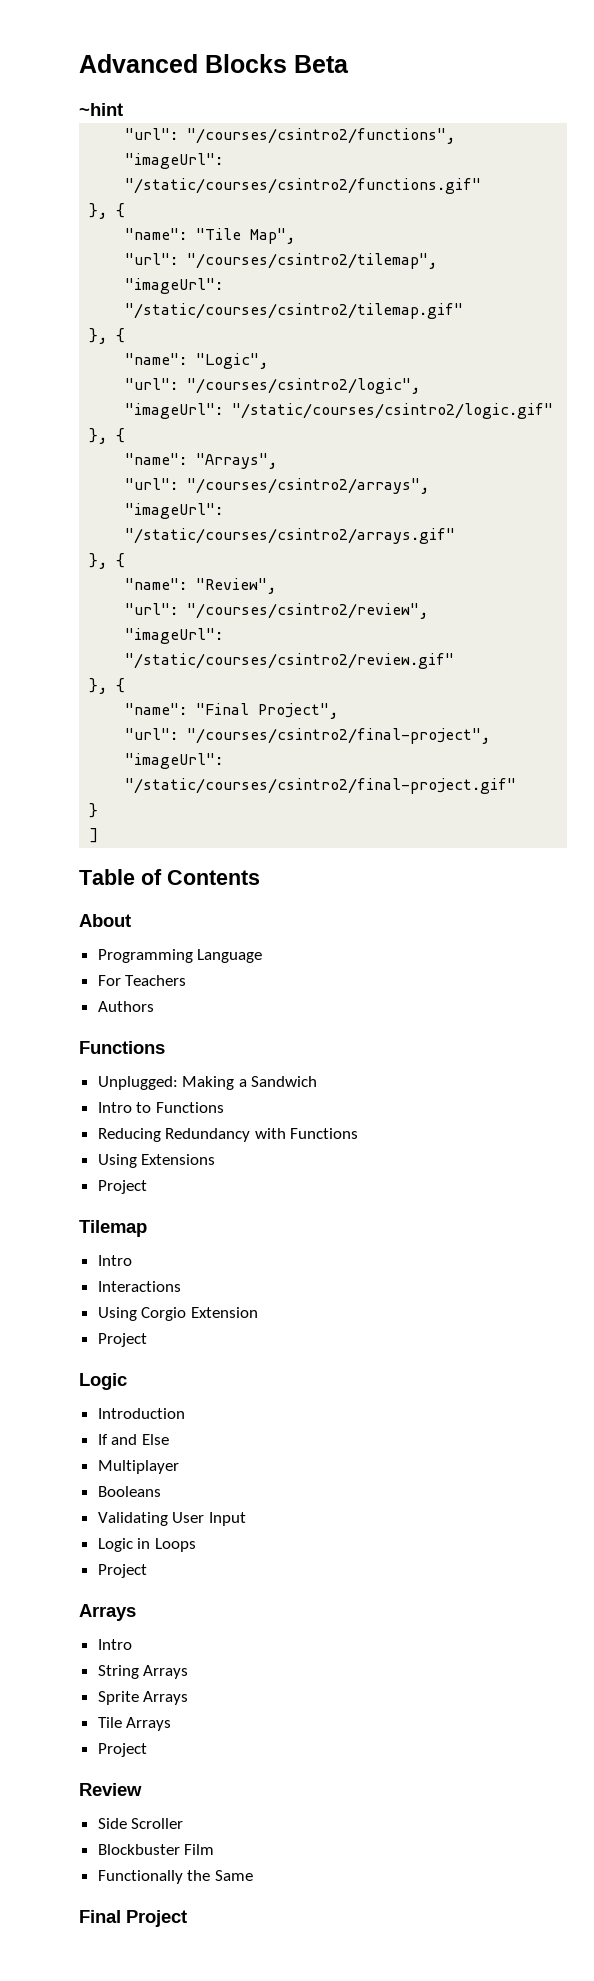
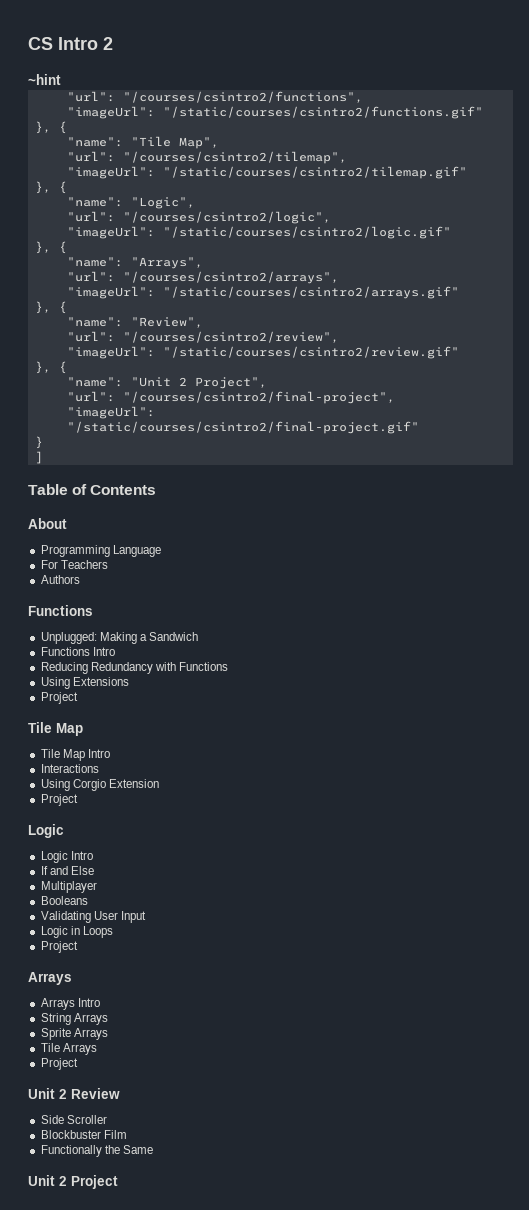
[79,54,349,73] Advanced Blocks Beta -> [28,37,113,50] CS Intro 2
[196,703,250,715] "Final -> [130,377,187,387] "Unit 2
[97,1102,224,1113] Intro to Functions -> [40,647,115,656] Functions Intro
[79,1220,147,1237] Tilemap // -> [28,722,83,736] [40,749,85,761] Tile Map // Tile Map
[97,1408,185,1419] Introduction -> [40,851,93,863] Logic Intro
(136, 1612) none -> [40,998,75,1010] Arrays
(147, 1750) none -> [28,1088,67,1099] Unit 2
[79,1910,121,1923] Final -> [28,1175,67,1186] Unit 2

